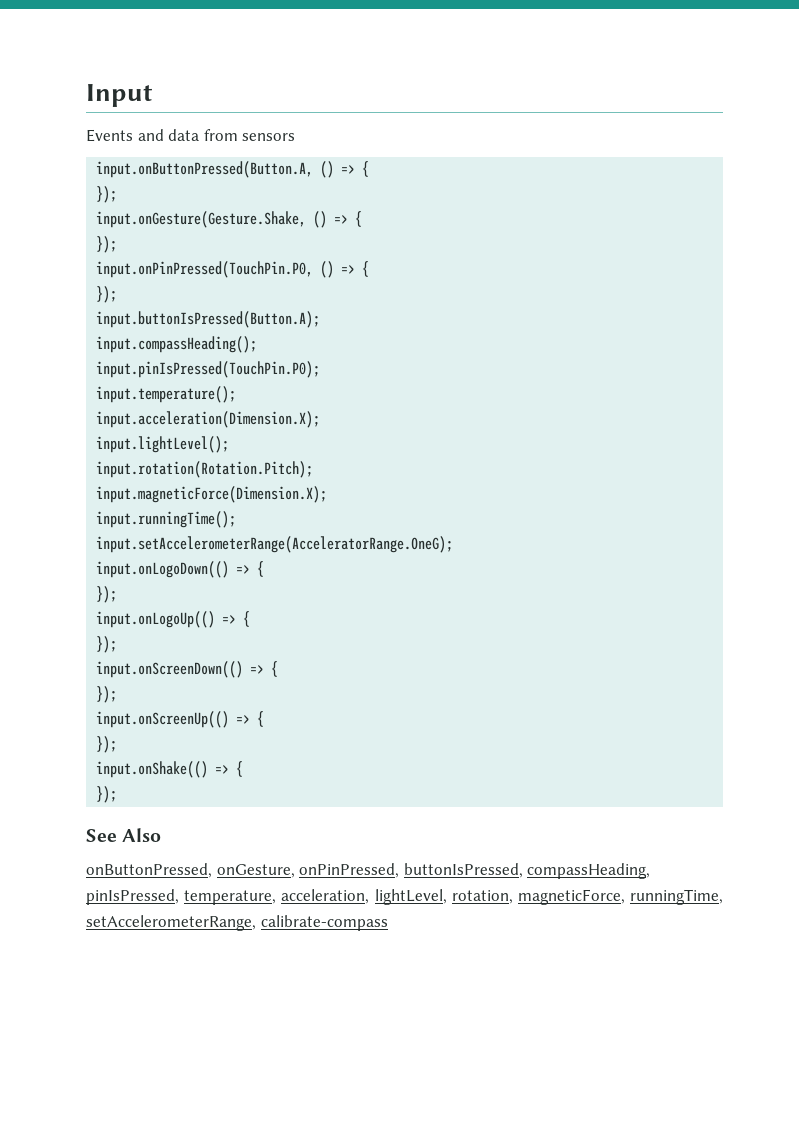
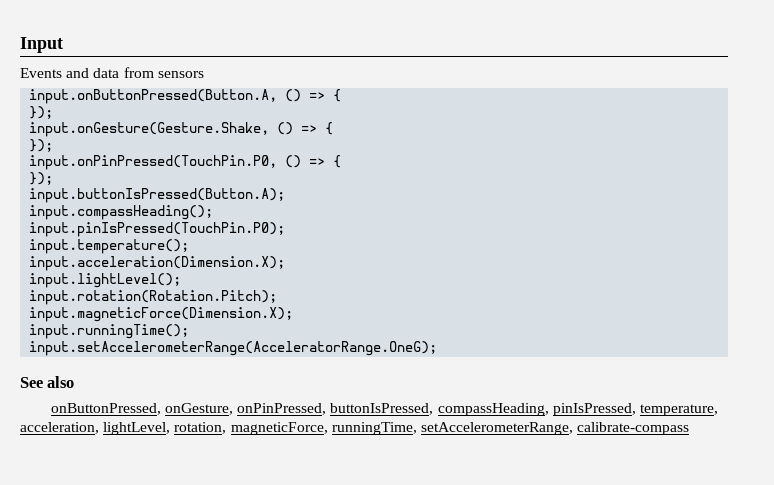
[96,561,265,578] [96,586,118,603] [96,611,251,628] [96,636,118,653] [96,661,279,678] [96,686,118,703] [96,711,265,728] [96,736,118,753] [96,761,244,778] [96,786,118,803] // input.onLogoDown(() => { // }); // input.onLogoUp(() => { // }); // input.onScreenDown(() => { // }); // input.onScreenUp(() => { // }); // input.onShake(() => { // }); -> (438, 348) none
[122,828,162,842] Also -> [47,376,75,388] also

